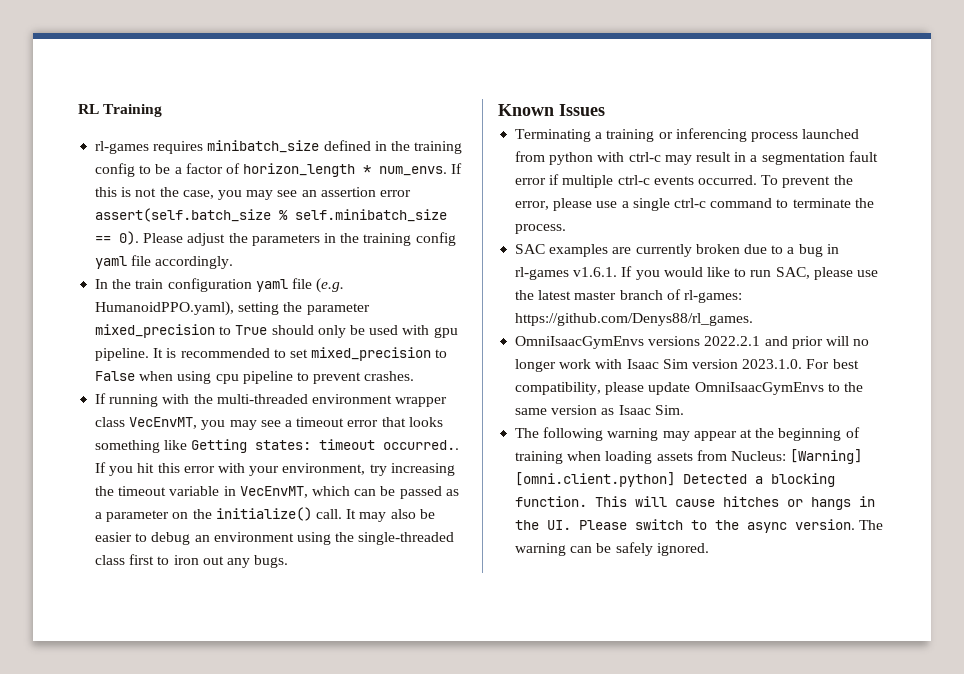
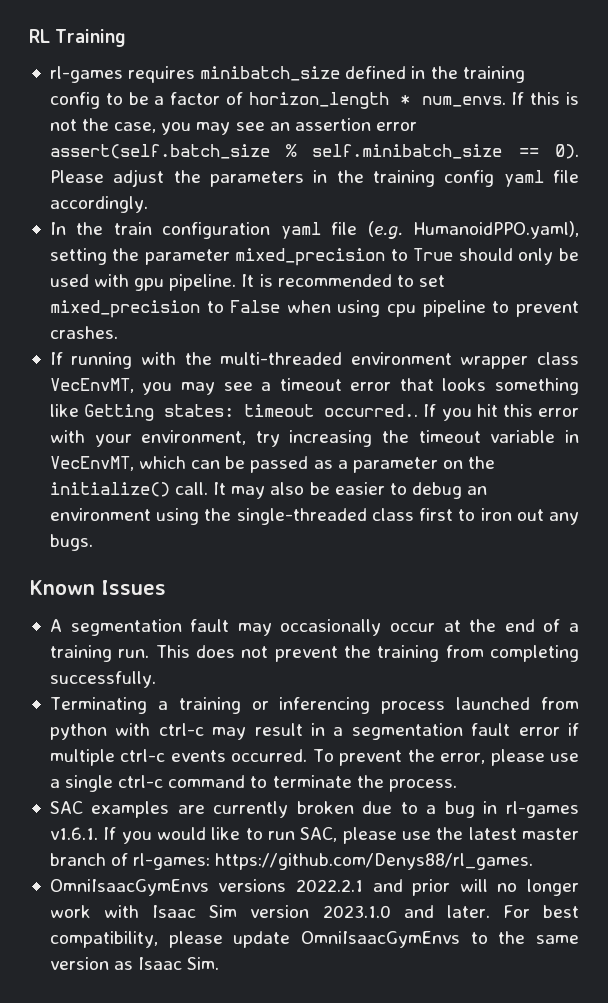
(605, 110) none -> [49,619,580,636] [49,645,579,662] [49,671,156,688] // A segmentation fault may occasionally occur at the end of a training run. This does not prevent the training from completing successfully.
[742,359,803,369] 2023.1.0. -> [322,905,490,918] 2023.1.0 and later.
[515,427,860,441] [515,449,863,464] [515,472,836,487] [515,496,876,510] [515,519,884,533] [515,542,709,556] // The following warning may appear at the beginning of training when loading assets from Nucleus: [Warning] [omni.client.python] Detected a blocking function. This will cause hitches or hangs in the UI. Please switch to the async version. The warning can be safely ignored. -> (220, 963) none

